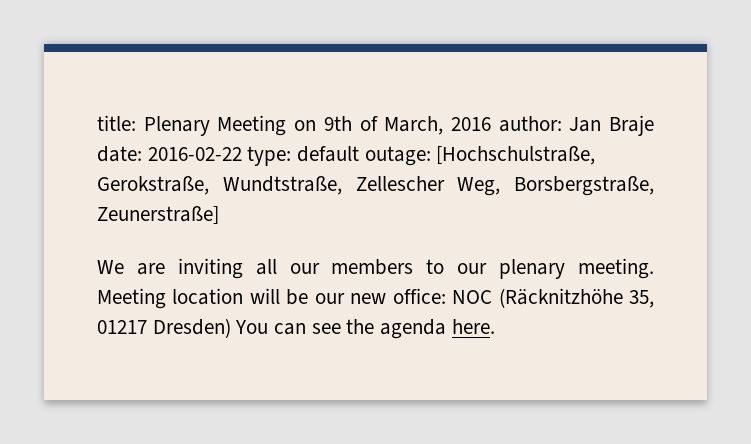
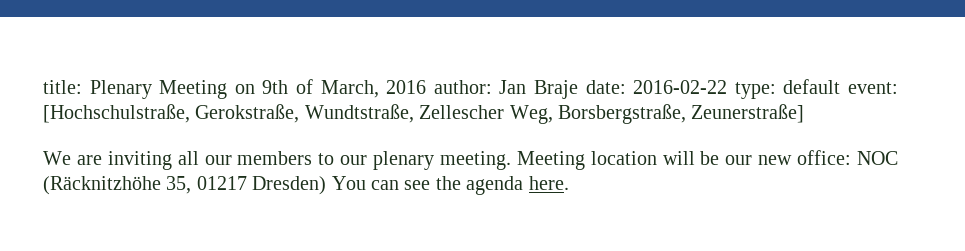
[364,146,431,166] outage: -> [848,82,899,94] event:

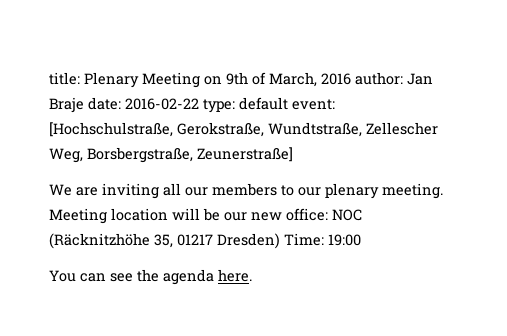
(327, 185) none -> [284,233,361,246] Time: 19:00 //

